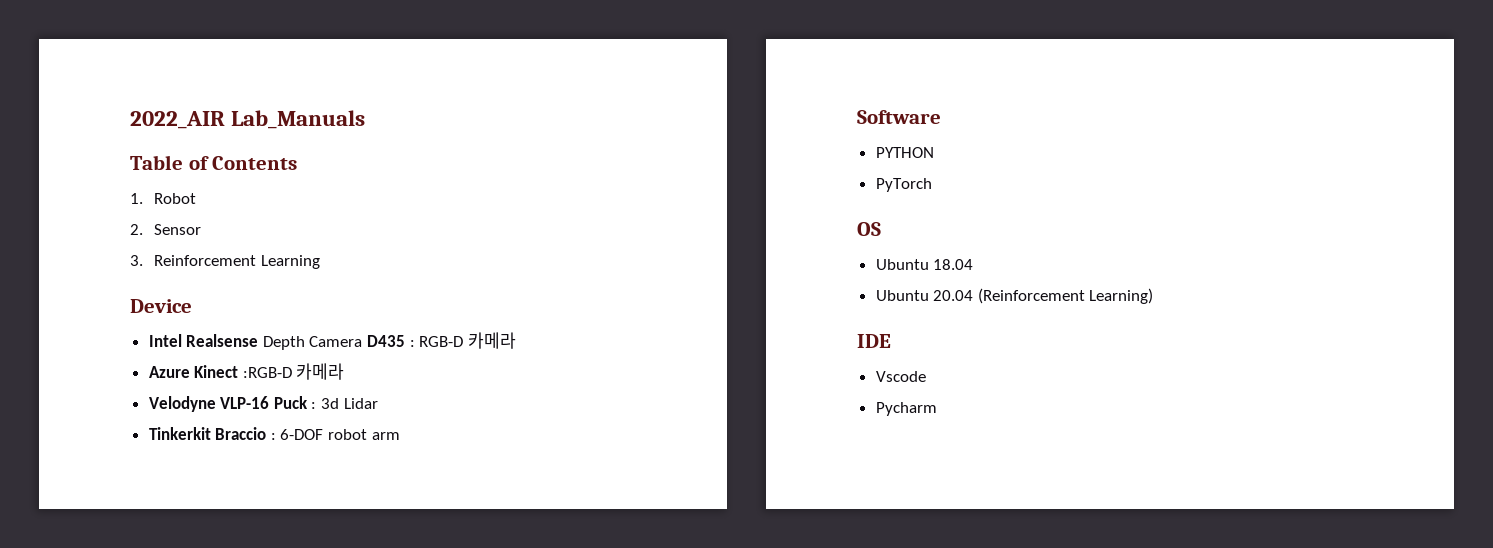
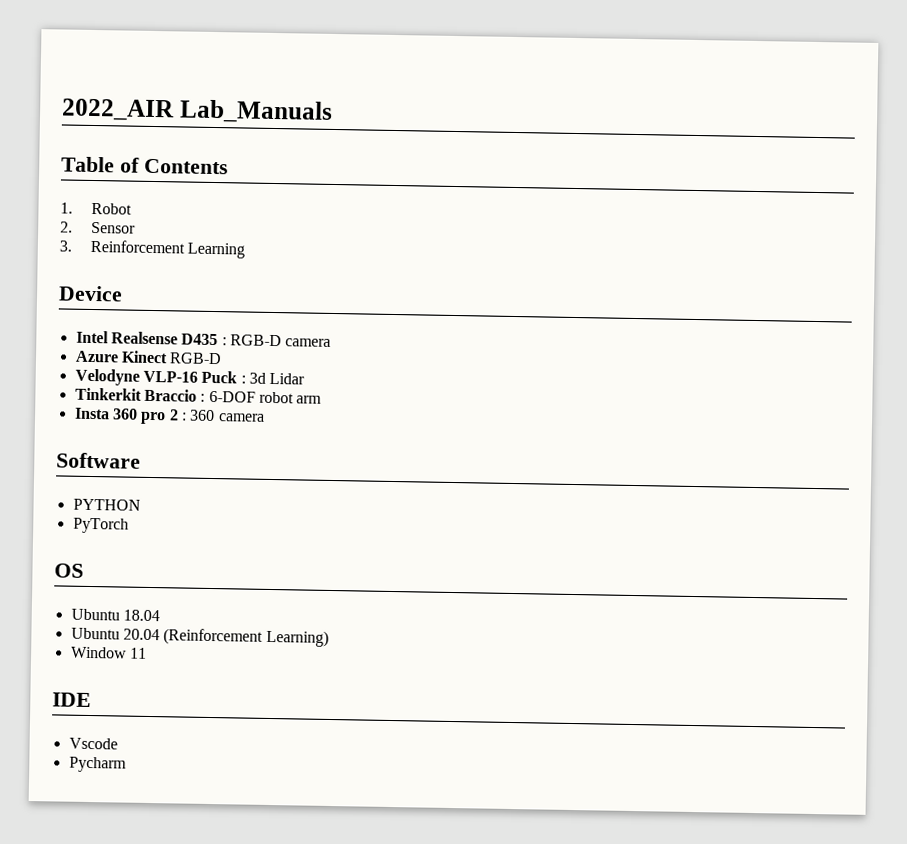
[262,336,363,350] Depth Camera -> (178, 338) none
[467,332,516,349] 카메라 -> [285,338,332,347] camera
[242,363,345,380] :RGB-D 카메라 -> [169,352,223,365] RGB-D
(400, 436) none -> [74,407,265,425] // Insta 360 pro 2 : 360 camera
(1154, 296) none -> [70,646,147,659] // Window 11

